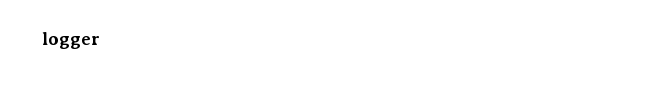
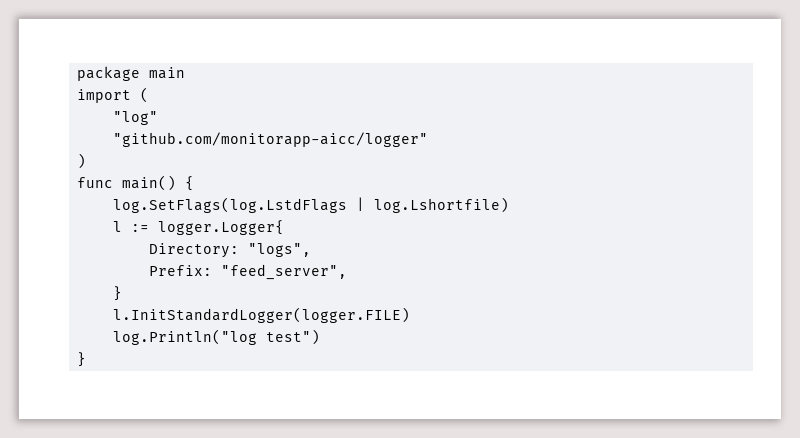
[42,32,100,49] logger -> [77,66,186,81] [77,87,150,103] [113,111,159,125] [113,132,429,147] [77,153,87,169] [77,175,195,191] [113,197,510,213] [113,220,285,235] [149,243,312,258] [149,264,348,280] [113,286,123,301] [113,307,411,323] [113,329,321,345] [77,352,87,367] package main // import ( // "log" // "github.com/monitorapp-aicc/logger" // ) // func main() { // log.SetFlags(log.LstdFlags | log.Lshortfile) // l := logger.Logger{ // Directory: "logs", // Prefix: "feed_server", // } // l.InitStandardLogger(logger.FILE) // log.Println("log test") // }

